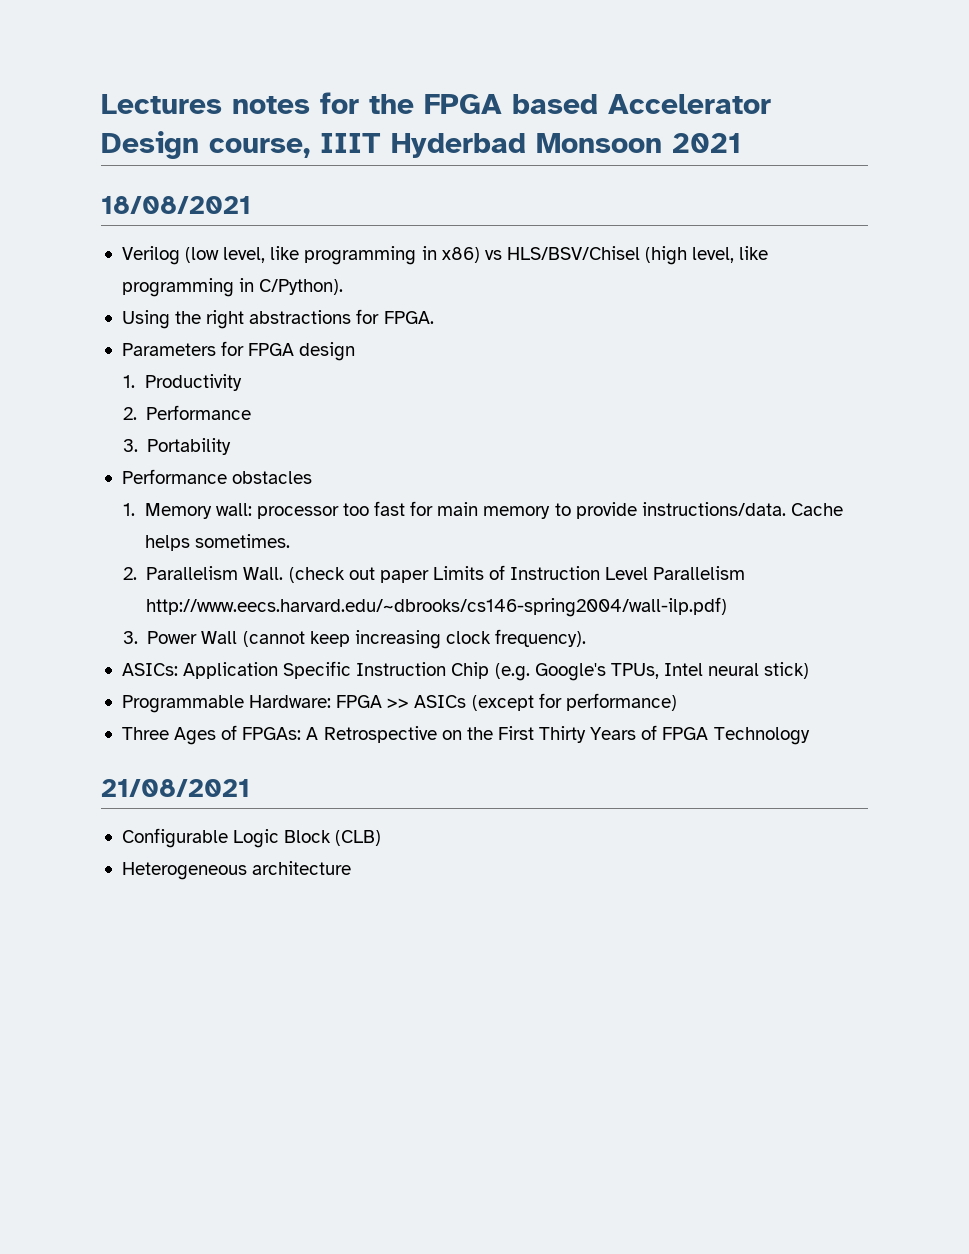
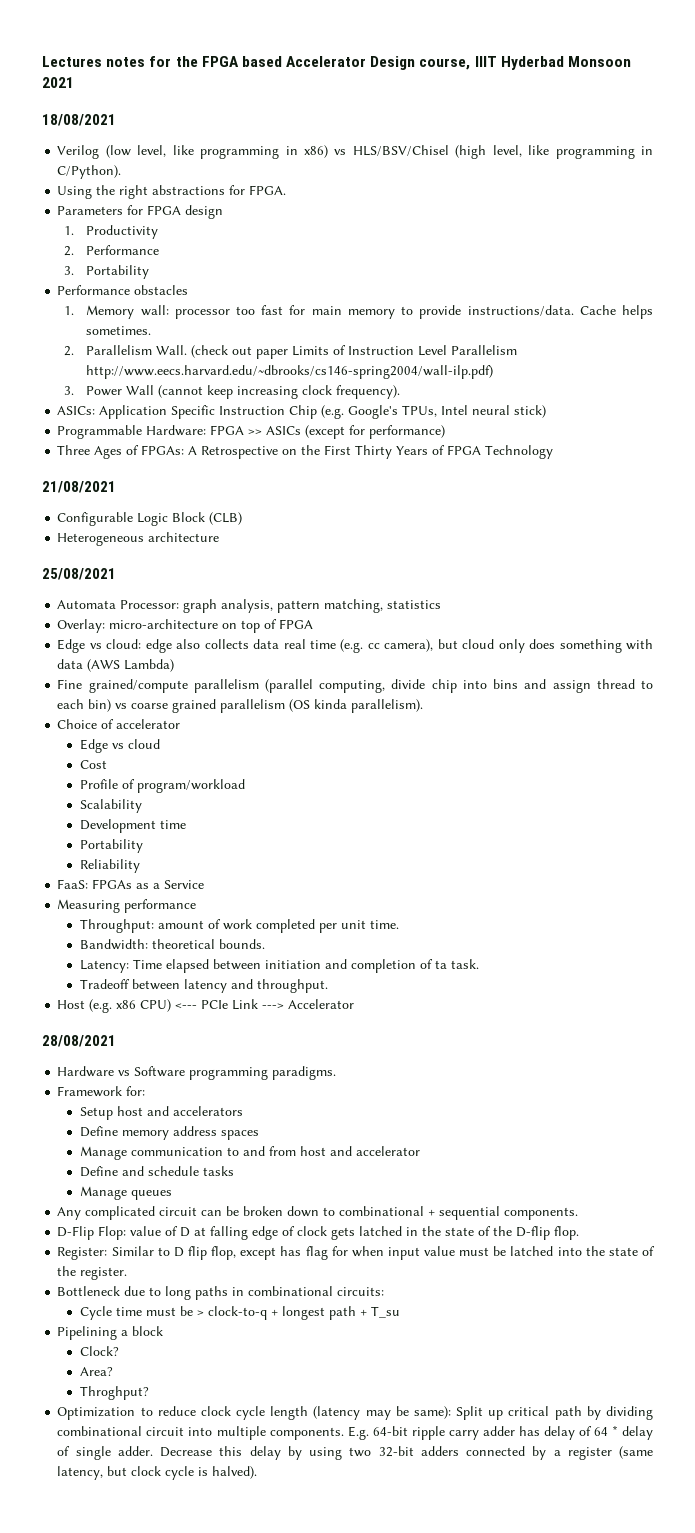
(352, 868) none -> [42,568,116,580] [57,599,442,613] [57,619,314,633] [57,639,653,653] [57,659,175,672] [57,679,654,693] [57,699,424,713] [57,719,181,729] [79,739,160,753] [79,760,107,769] [79,779,245,793] [79,799,142,813] [79,819,186,833] [79,839,143,853] [79,859,140,873] [57,879,205,889] [57,899,197,913] [79,919,399,933] [79,939,265,950] [79,959,479,973] [79,979,328,993] [57,999,355,1013] [42,1035,116,1047] [57,1066,337,1080] [57,1086,146,1097] [79,1106,243,1120] [79,1126,259,1140] [79,1146,420,1160] [79,1166,234,1177] [79,1186,172,1200] [57,1206,579,1220] [57,1226,580,1240] [57,1246,656,1260] [57,1266,128,1280] [57,1286,385,1300] [79,1306,400,1320] [57,1326,164,1340] [79,1346,119,1356] [79,1367,113,1376] [79,1386,149,1400] [57,1406,653,1420] [57,1425,653,1440] [57,1446,654,1460] [57,1466,258,1480] // 25/08/2021 // Automata Processor: graph analysis, pattern matching, statistics // Overlay: micro-architecture on top of FPGA // Edge vs cloud: edge also collects data real time (e.g. cc camera), but cloud only does something with data (AWS Lambda) // Fine grained/compute parallelism (parallel computing, divide chip into bins and assign thread to each bin) vs coarse grained parallelism (OS kinda parallelism). // Choice of accelerator // Edge vs cloud // Cost // Profile of program/workload // Scalability // Development time // Portability // Reliability // FaaS: FPGAs as a Service // Measuring performance // Throughput: amount of work completed per unit time. // Bandwidth: theoretical bounds. // Latency: Time elapsed between initiation and completion of ta task. // Tradeoff between latency and throughput. // Host (e.g. x86 CPU) <--- PCIe Link ---> Accelerator // 28/08/2021 // Hardware vs Software programming paradigms. // Framework for: // Setup host and accelerators // Define memory address spaces // Manage communication to and from host and accelerator // Define and schedule tasks // Manage queues // Any complicated circuit can be broken down to combinational + sequential components. // D-Flip Flop: value of D at falling edge of clock gets latched in the state of the D-flip flop. // Register: Similar to D flip flop, except has flag for when input value must be latched into the state of the register. // Bottleneck due to long paths in combinational circuits: // Cycle time must be > clock-to-q + longest path + T_su // Pipelining a block // Clock? // Area? // Throghput? // Optimization to reduce clock cycle length (latency may be same): Split up critical path by dividing combinational circuit into multiple components. E.g. 64-bit ripple carry adder has delay of 64 * delay of single adder. Decrease this delay by using two 32-bit adders connected by a register (same latency, but clock cycle is halved).

